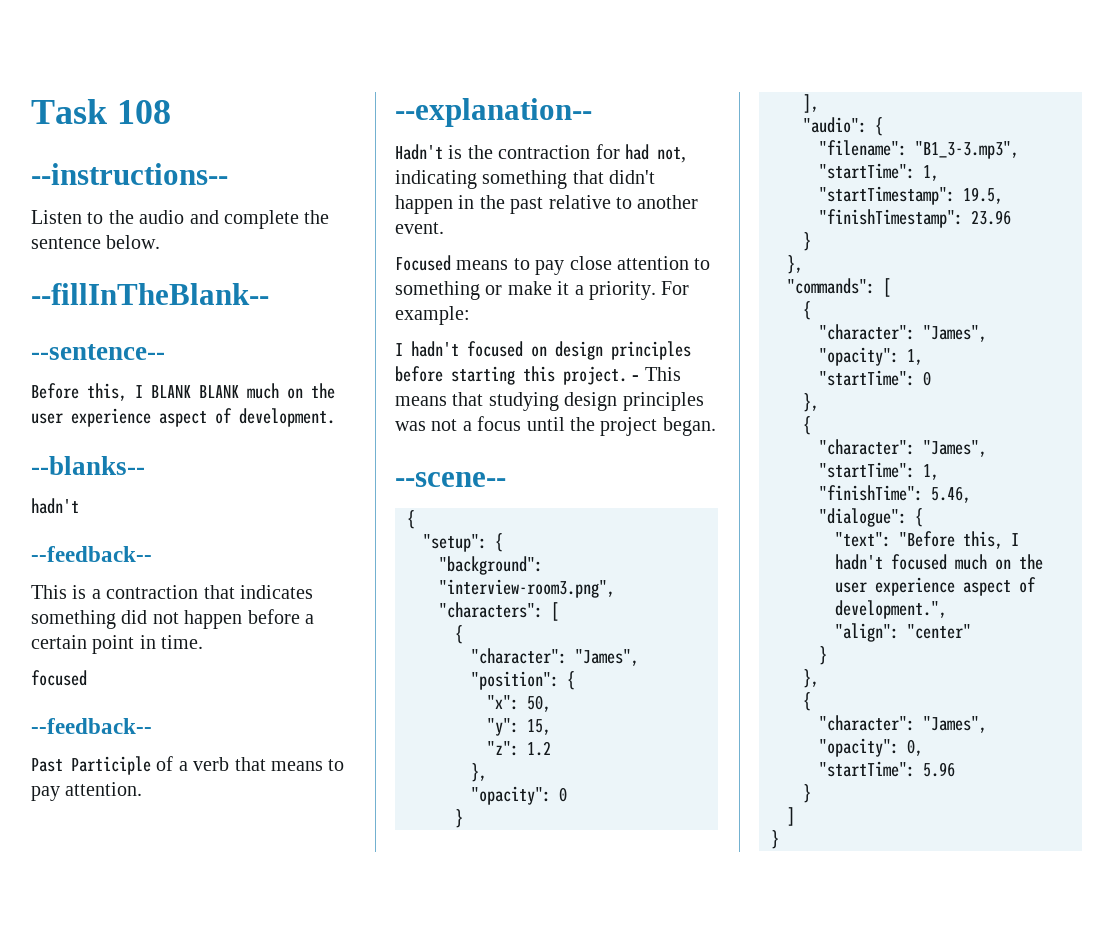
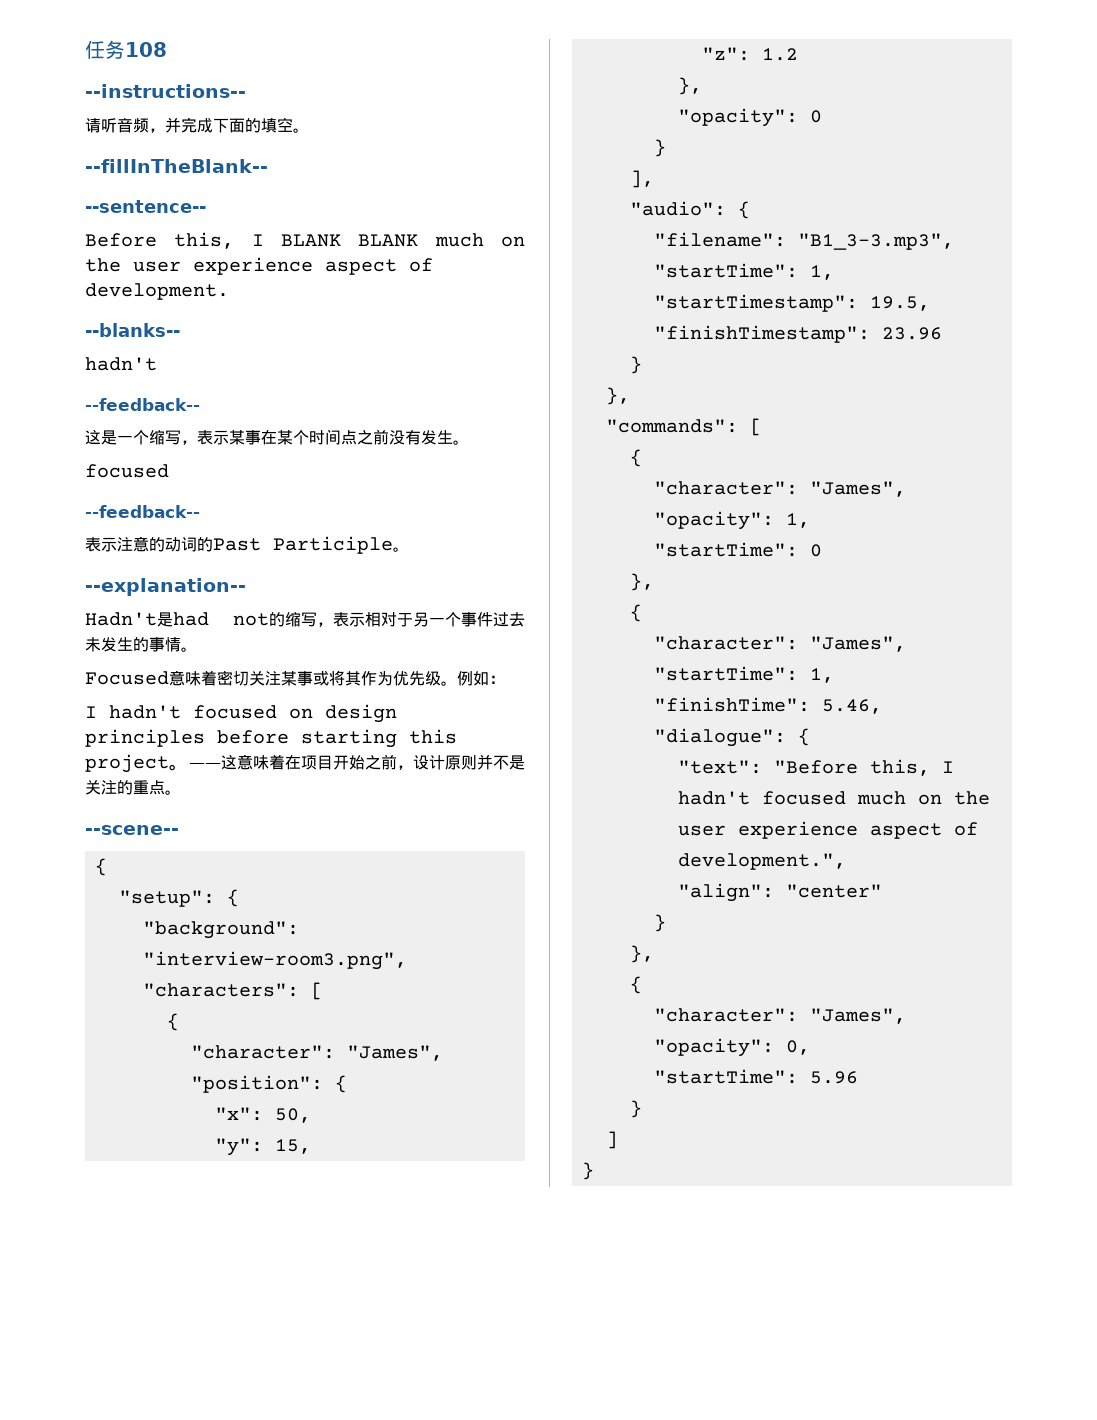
[31,99,107,124] Task -> [85,40,125,59] 任务
[31,210,330,229] [31,235,161,249] Listen to the audio and complete the sentence below. -> [85,117,309,133] 请听音频，并完成下面的填空。
[31,585,313,599] [31,609,314,629] [31,635,204,654] [31,670,87,686] [31,718,152,734] [31,756,345,775] [31,782,143,801] [395,98,592,127] [395,144,686,163] [395,170,656,189] [395,195,699,214] [395,222,444,234] [395,255,711,275] [395,281,690,300] [395,306,470,325] This is a contraction that indicates something did not happen before a certain point in time. // focused // --feedback-- // Past Participle of a verb that means to pay attention. // --explanation-- // Hadn't is the contraction for had not, indicating something that didn't happen in the past relative to another event. // Focused means to pay close attention to something or make it a priority. For example: -> [85,429,469,445] [85,464,169,478] [85,505,200,518] [85,536,409,554] [85,578,246,596] [85,612,525,627] [85,637,197,652] [85,670,505,686] 这是一个缩写，表示某事在某个时间点之前没有发生。 // focused // --feedback-- // 表示注意的动词的Past Participle。 // --explanation-- // Hadn't是had not的缩写，表示相对于另一个事件过去未发生的事情。 // Focused意味着密切关注某事或将其作为优先级。例如：
[563,366,681,385] [395,392,704,411] [395,416,716,436] project. - This means that studying design principles was not a focus until the project began. -> [85,754,525,773] [85,780,181,795] project。——这意味着在项目开始之前，设计原则并不是关注的重点。

